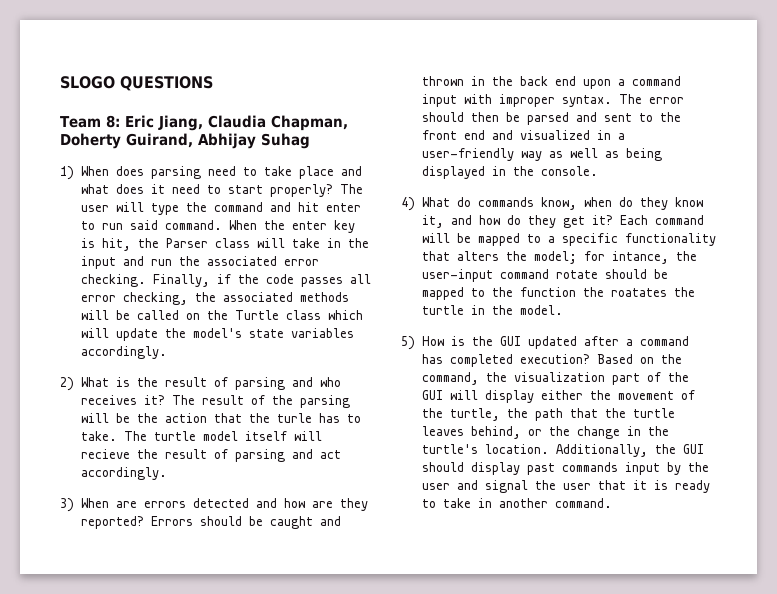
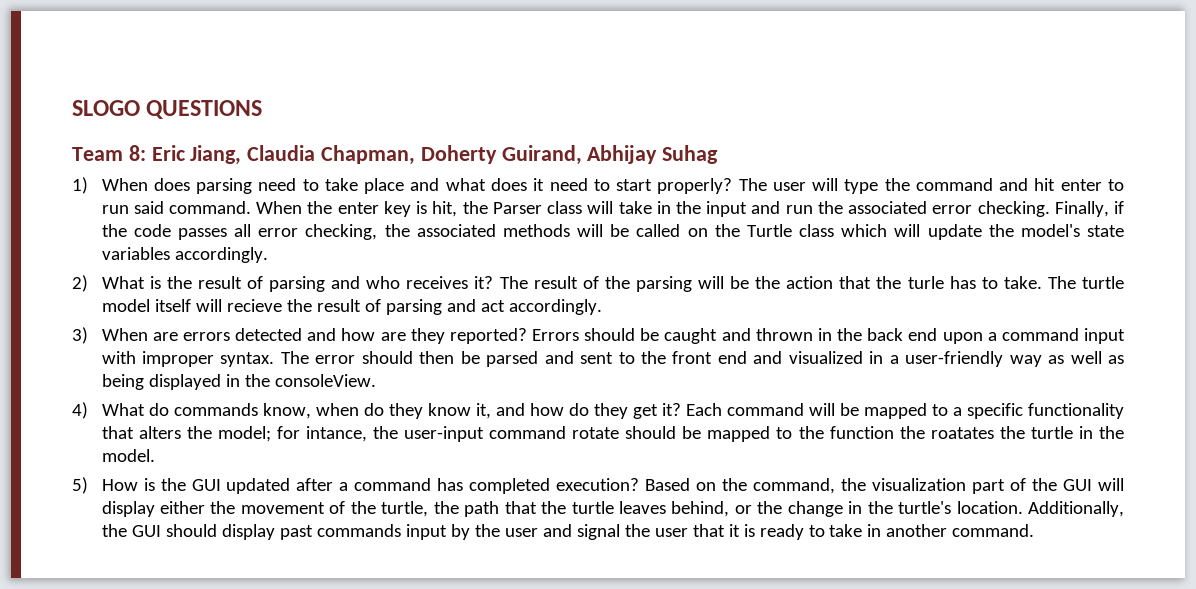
[540,166,598,176] console. -> [274,374,376,387] consoleView.

